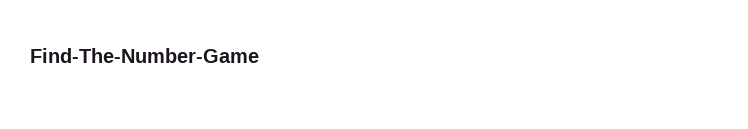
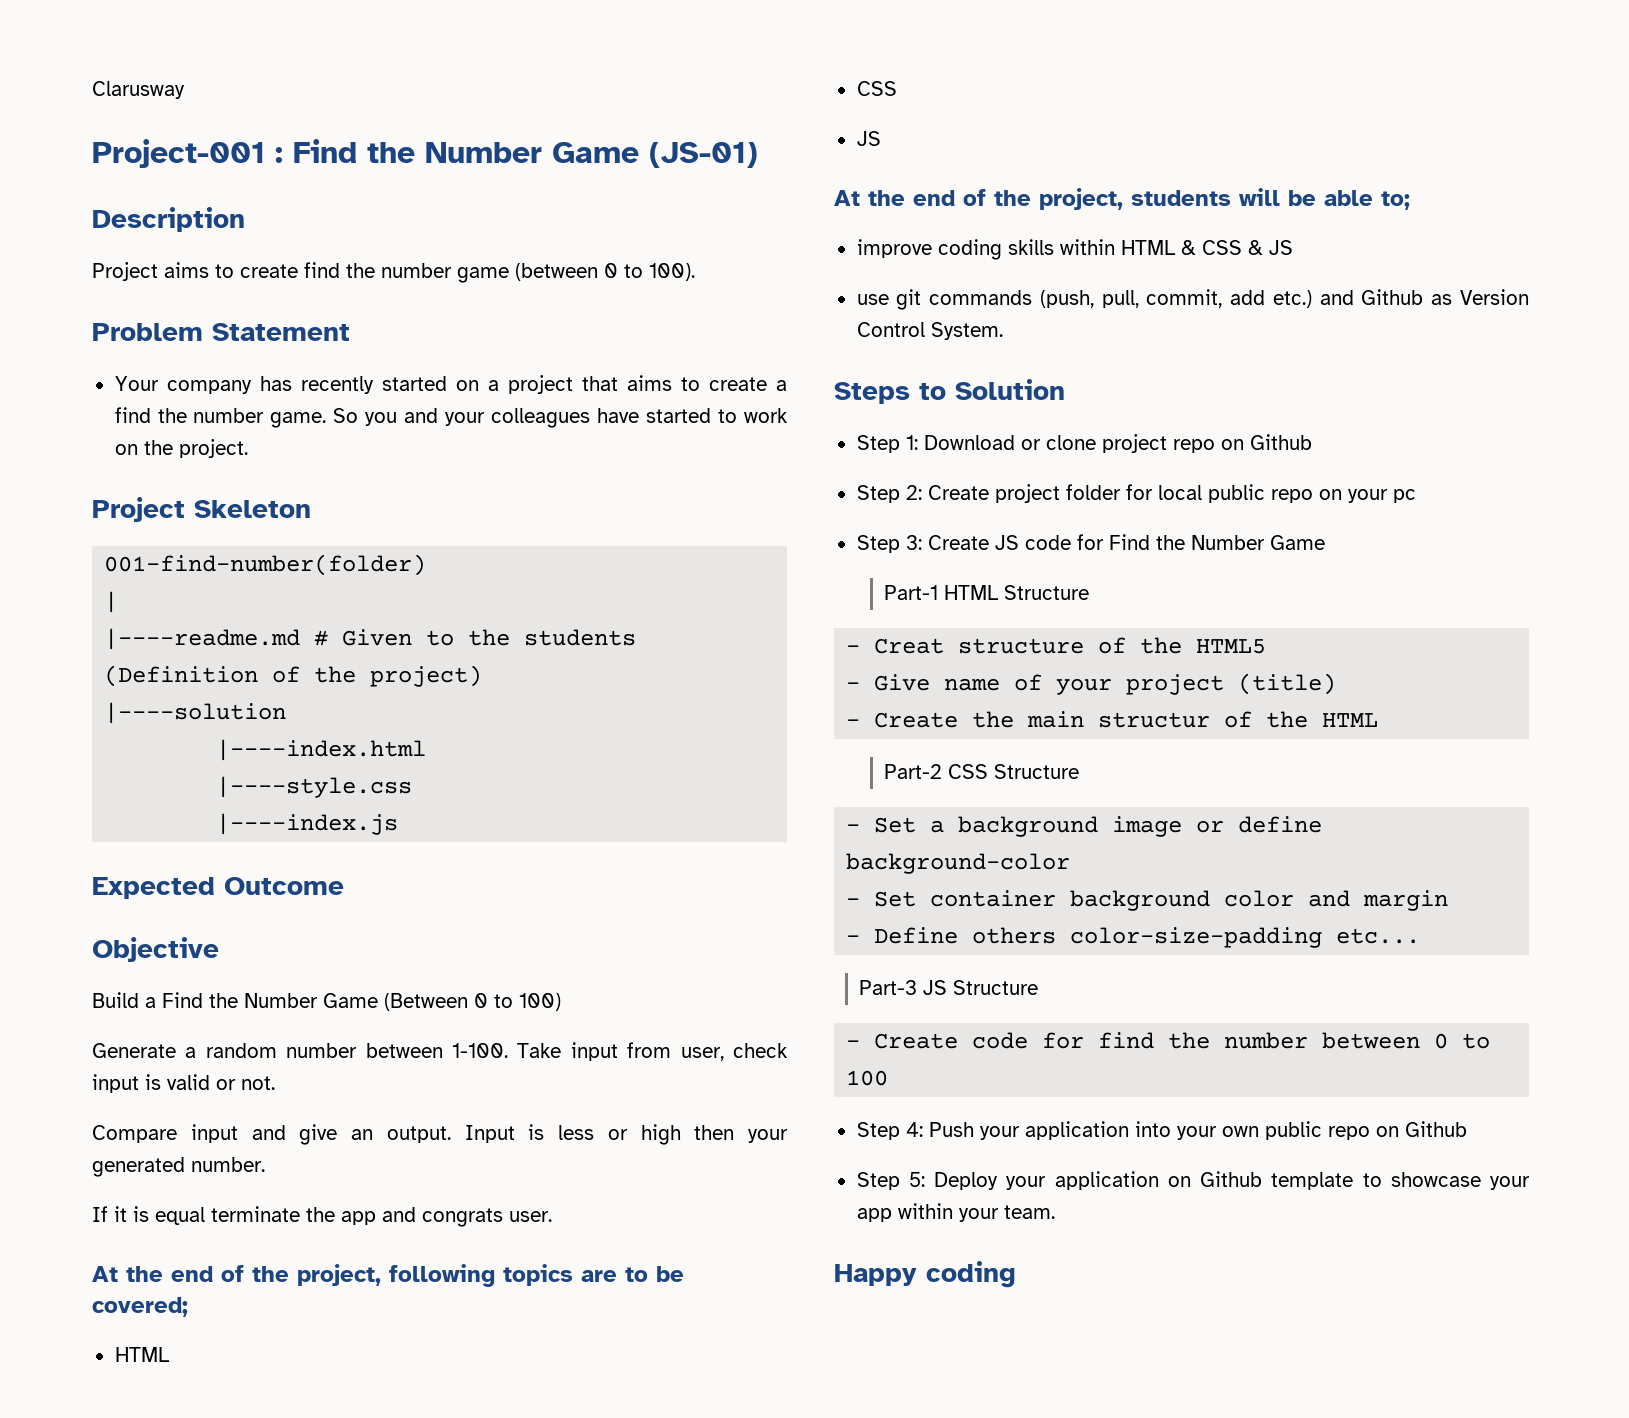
[30,48,259,63] Find-The-Number-Game -> [92,81,185,99] [92,139,758,168] [92,207,245,232] [92,262,695,283] [92,323,350,341] [114,375,788,394] [114,407,788,428] [114,439,248,458] [92,497,311,522] [104,554,427,576] [104,591,119,613] [104,628,637,650] [104,665,483,687] [104,702,287,724] [216,739,427,761] [216,776,413,798] [216,813,399,835] [92,877,344,899] [92,937,219,962] [92,992,561,1011] [92,1042,788,1061] [92,1074,275,1093] [92,1124,788,1145] [92,1157,265,1177] [92,1206,552,1227] [92,1264,684,1287] [92,1297,188,1317] [114,1347,170,1362] [856,81,897,96] [856,131,881,146] [834,188,1410,210] [856,239,1293,260] [856,289,1529,310] [856,322,1003,340] [834,379,1065,404] [856,434,1312,453] [856,484,1416,503] [856,534,1325,553] [883,585,1089,600] [846,637,1267,654] [846,673,1337,695] [846,711,1379,728] [883,764,1079,779] [846,816,1323,837] [846,853,1071,874] [846,890,1449,911] [846,927,1421,948] [858,980,1038,995] [846,1032,1491,1049] [846,1070,889,1086] [856,1121,1467,1140] [856,1171,1530,1190] [856,1203,1055,1222] [834,1261,1016,1288] Clarusway // Project-001 : Find the Number Game (JS-01) // Description // Project aims to create find the number game (between 0 to 100). // Problem Statement // Your company has recently started on a project that aims to create a find the number game. So you and your colleagues have started to work on the project. // Project Skeleton // 001-find-number(folder) // | // |----readme.md # Given to the students (Definition of the project) // |----solution // |----index.html // |----style.css // |----index.js // Expected Outcome // Objective // Build a Find the Number Game (Between 0 to 100) // Generate a random number between 1-100. Take input from user, check input is valid or not. // Compare input and give an output. Input is less or high then your generated number. // If it is equal terminate the app and congrats user. // At the end of the project, following topics are to be covered; // HTML // CSS // JS // At the end of the project, students will be able to; // improve coding skills within HTML & CSS & JS // use git commands (push, pull, commit, add etc.) and Github as Version Control System. // Steps to Solution // Step 1: Download or clone project repo on Github // Step 2: Create project folder for local public repo on your pc // Step 3: Create JS code for Find the Number Game // Part-1 HTML Structure // - Creat structure of the HTML5 // - Give name of your project (title) // - Create the main structur of the HTML // Part-2 CSS Structure // - Set a background image or define background-color // - Set container background color and margin // - Define others color-size-padding etc... // Part-3 JS Structure // - Create code for find the number between 0 to 100 // Step 4: Push your application into your own public repo on Github // Step 5: Deploy your application on Github template to showcase your app within your team. // Happy coding

